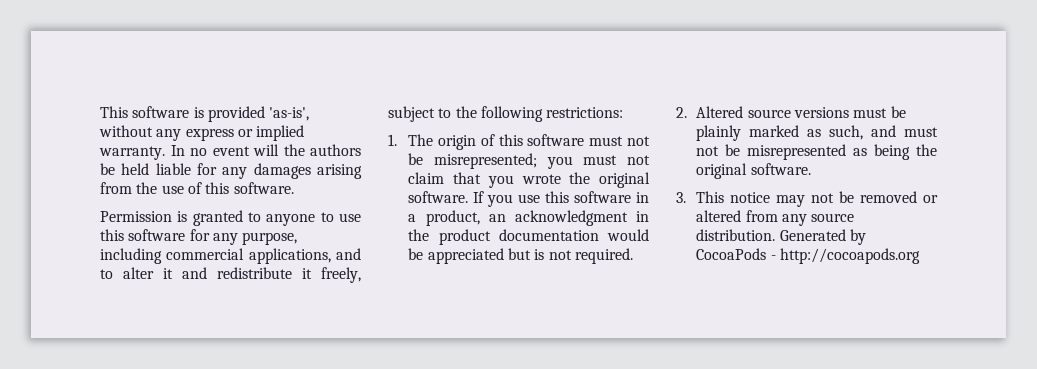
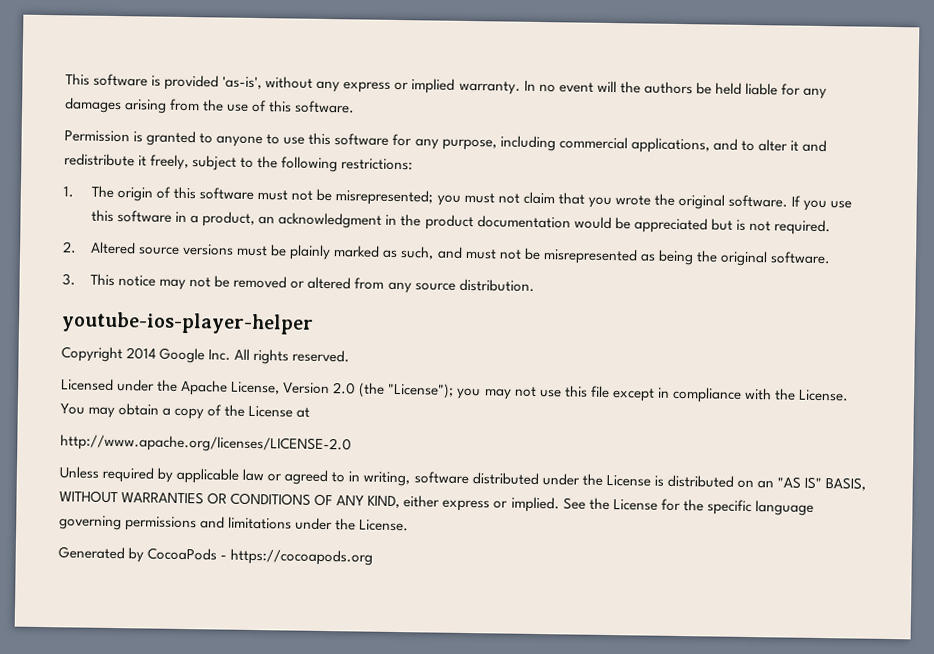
(776, 235) none -> [61,311,314,335] [61,346,351,365] [61,378,849,403] [60,403,311,420] [60,434,352,454] [59,466,867,491] [59,490,814,516] [59,515,410,532] // youtube-ios-player-helper // Copyright 2014 Google Inc. All rights reserved. // Licensed under the Apache License, Version 2.0 (the "License"); you may not use this file except in compliance with the License. You may obtain a copy of the License at // http://www.apache.org/licenses/LICENSE-2.0 // Unless required by applicable law or agreed to in writing, software distributed under the License is distributed on an "AS IS" BASIS, WITHOUT WARRANTIES OR CONDITIONS OF ANY KIND, either express or implied. See the License for the specific language governing permissions and limitations under the License. //
[779,248,920,264] http://cocoapods.org -> [230,548,374,566] https://cocoapods.org

